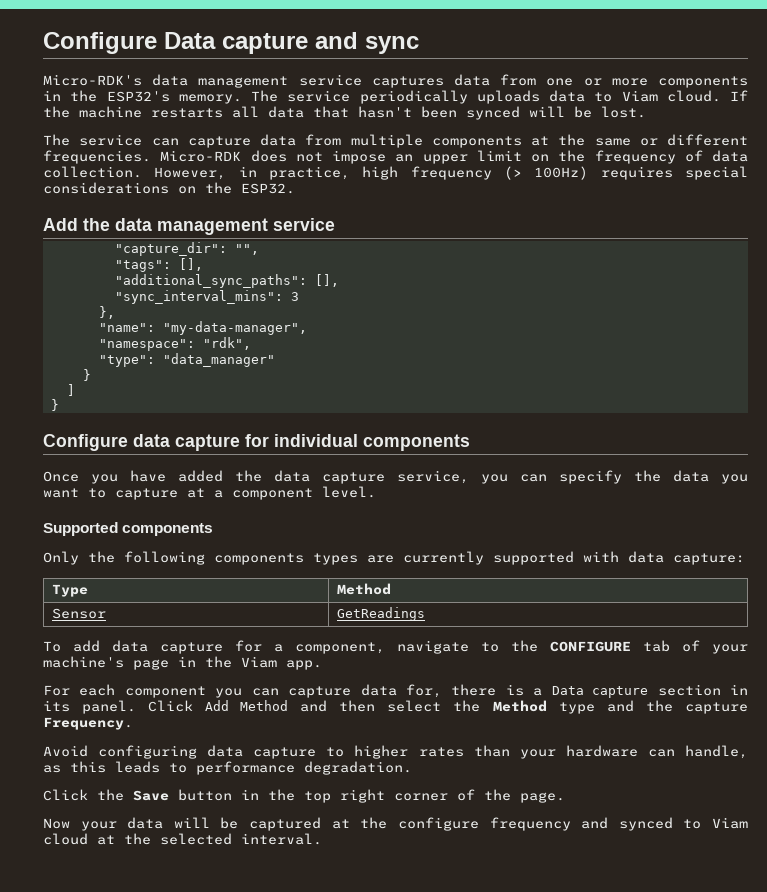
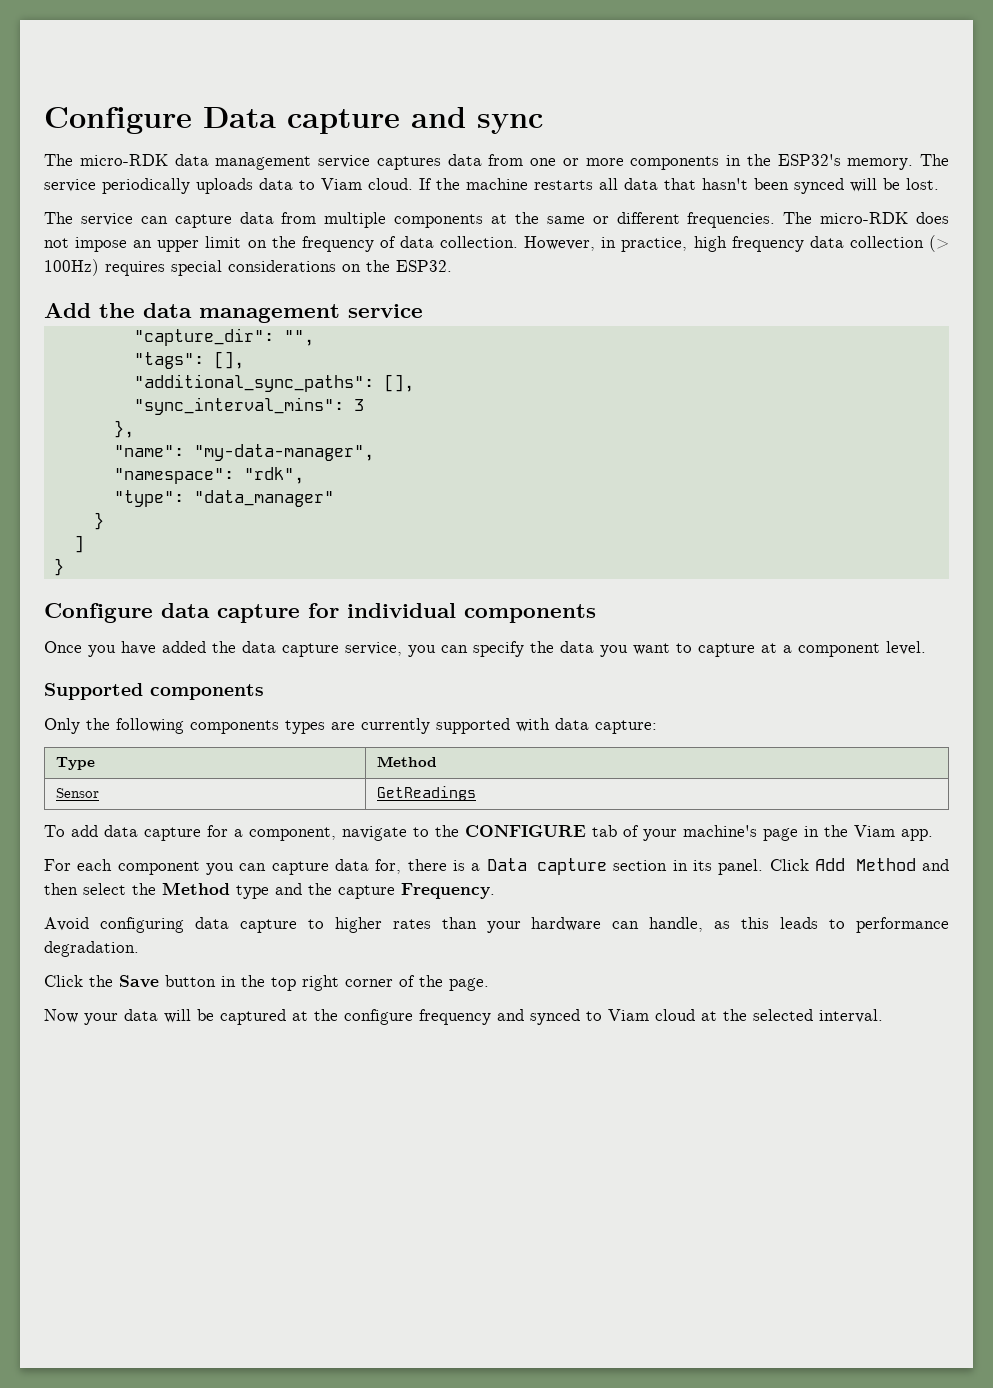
[43,74,142,86] Micro-RDK's -> [44,154,168,166] The micro-RDK
[160,150,242,162] Micro-RDK -> [783,212,909,224] The micro-RDK
(492, 173) none -> [809,236,924,248] data collection

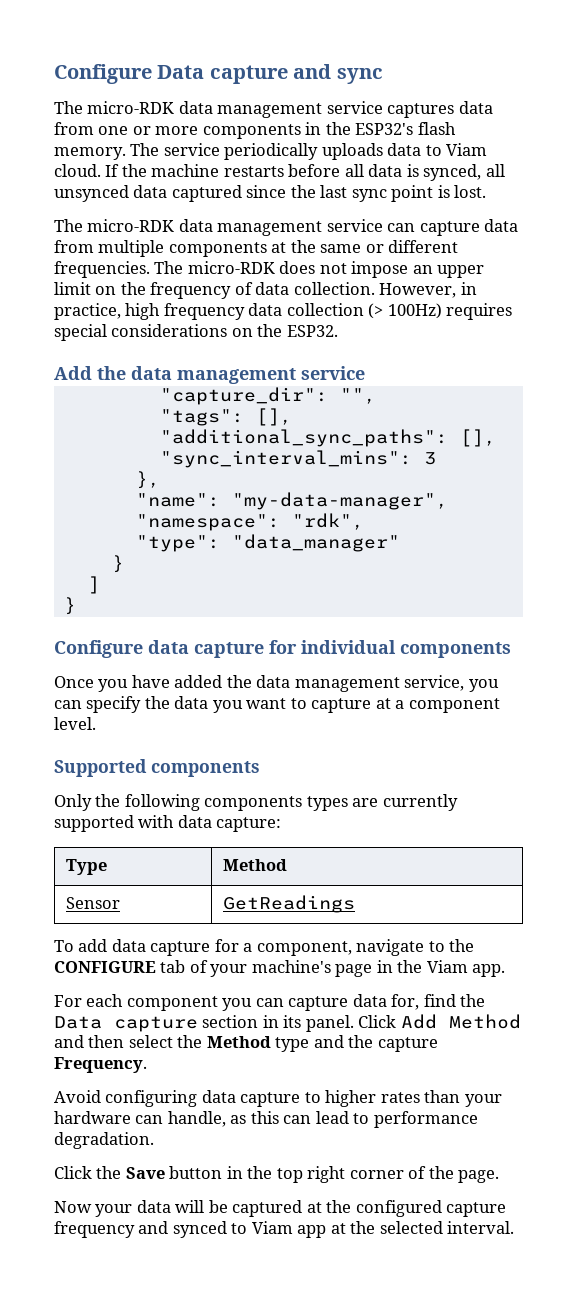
(841, 160) none -> [417,122,456,135] flash
(593, 185) none -> [288,164,341,177] before
[664,178,900,194] that hasn't been synced will be -> [406,164,505,181] [54,185,450,202] is synced, all unsynced data captured since the last sync point is
(73, 218) none -> [87,219,323,236] micro-RDK data management
[282,643,339,657] capture -> [294,677,400,692] management
[407,859,481,871] there is a -> [423,994,486,1007] find the
[780,917,819,929] leads -> [283,1111,349,1124] can lead
[344,1009,413,1025] configure -> [355,1200,507,1217] configured capture
[655,1009,695,1021] cloud -> [297,1225,327,1238] app

